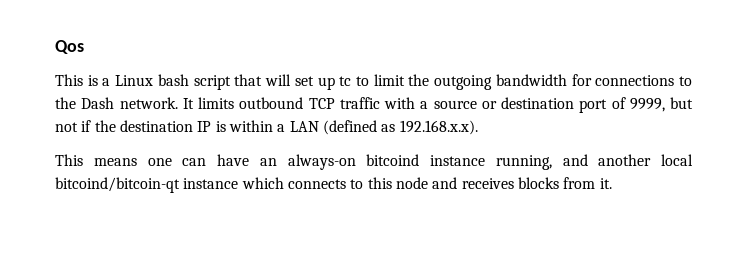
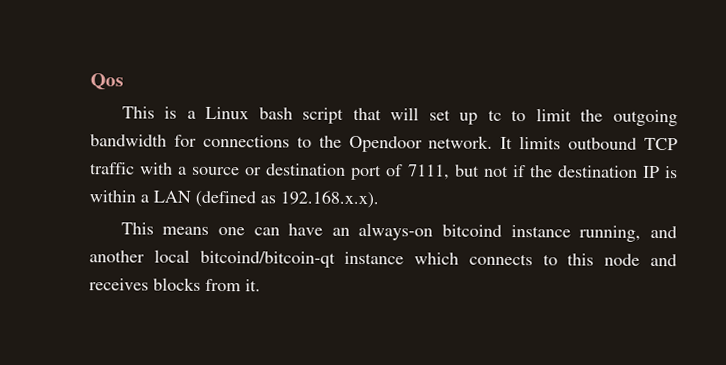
[81,97,115,109] Dash -> [348,135,423,153] Opendoor
[629,98,665,112] 9999, -> [407,164,450,180] 7111,

